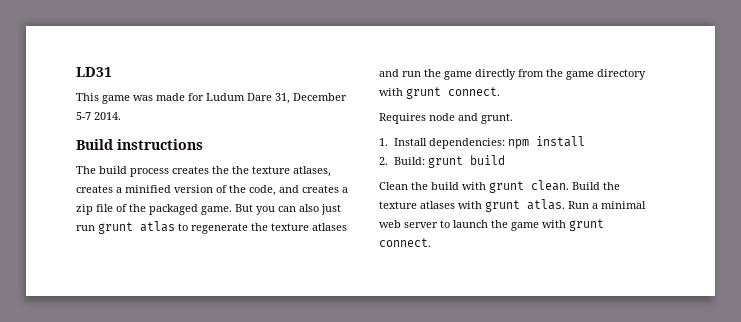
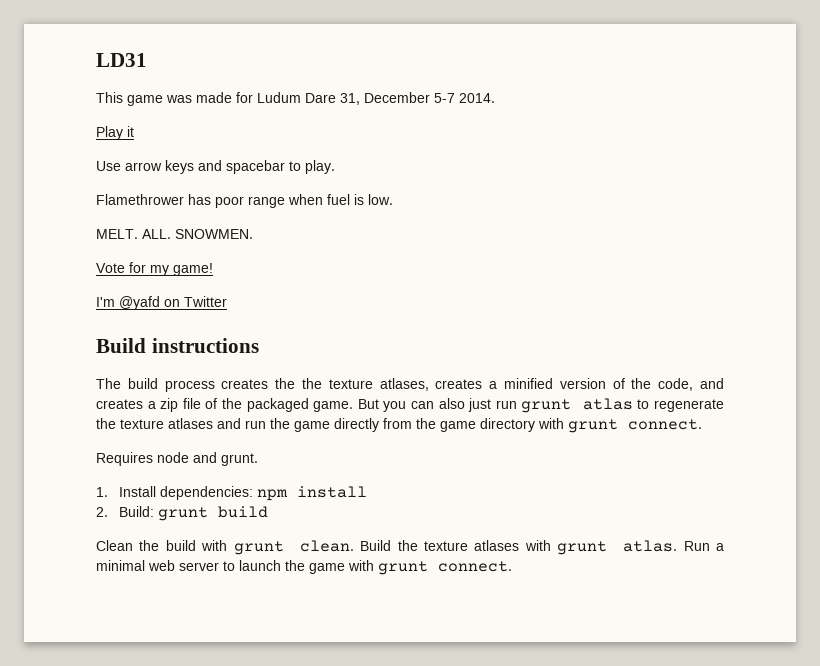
(121, 116) none -> [96,126,134,140] [96,160,335,174] [96,194,393,208] [96,229,253,239] [96,262,213,276] [96,296,227,310] // Play it // Use arrow keys and spacebar to play. // Flamethrower has poor range when fuel is low. // MELT. ALL. SNOWMEN. // Vote for my game! // I'm @yafd on Twitter

